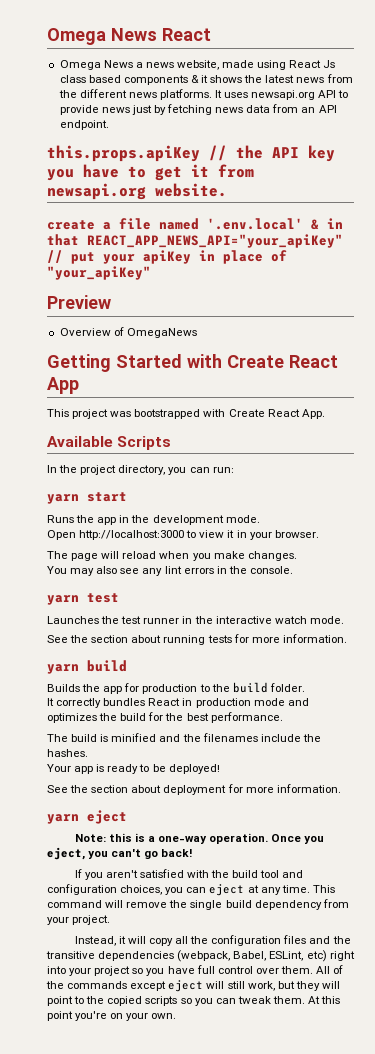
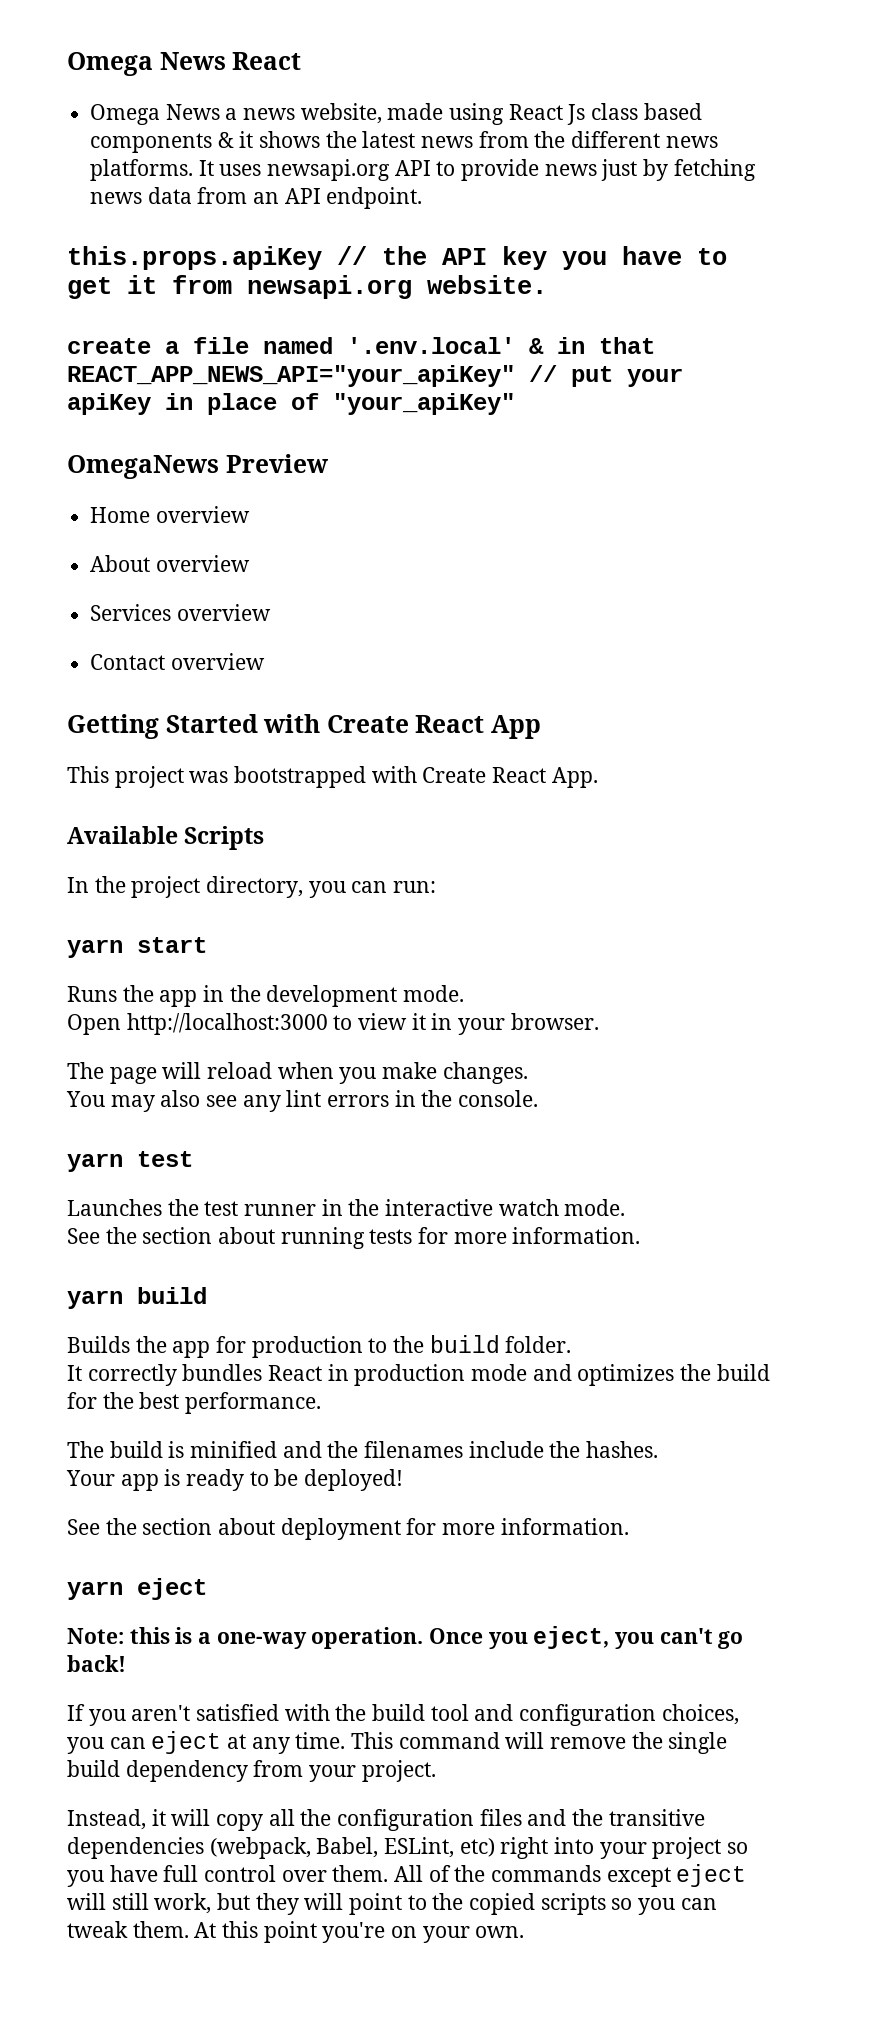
(151, 273) none -> [67,455,219,479] OmegaNews
[59,327,197,338] Overview of OmegaNews -> [90,506,250,523] [90,555,250,572] [90,604,271,621] [90,653,265,670] Home overview // About overview // Services overview // Contact overview

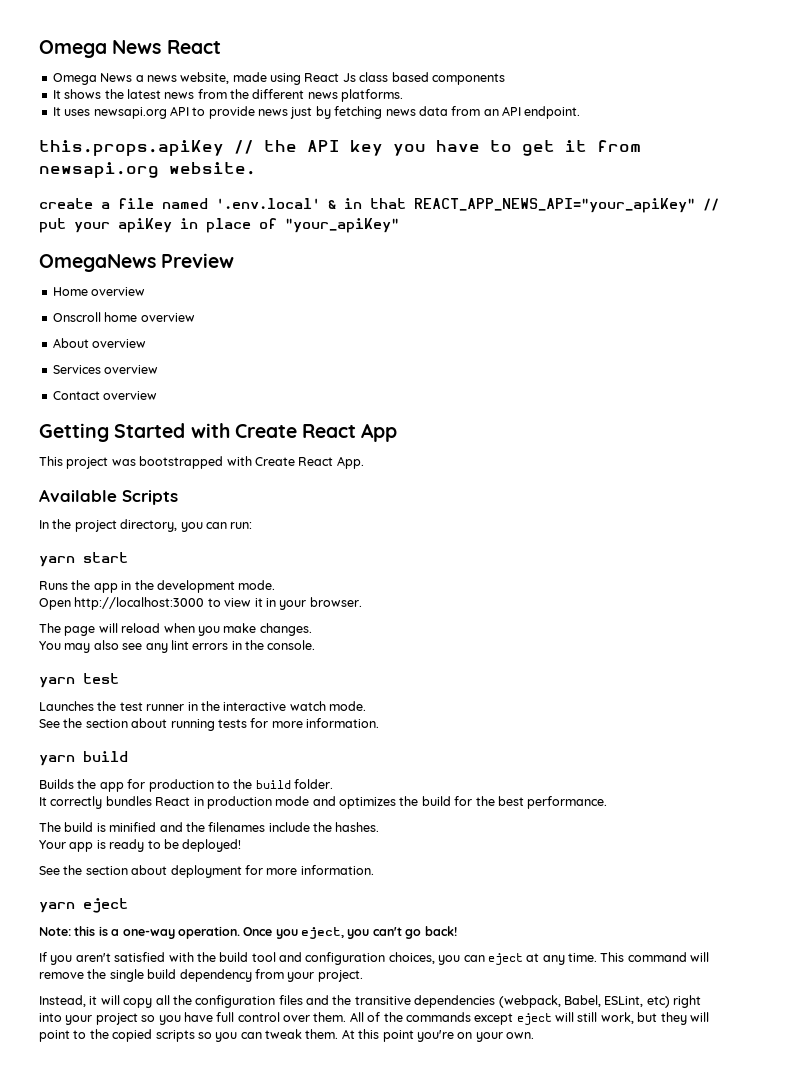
[217,131,254,148] & it -> [52,90,61,99] // It
(194, 170) none -> (404, 95) //
(250, 514) none -> [52,312,195,322] // Onscroll home overview

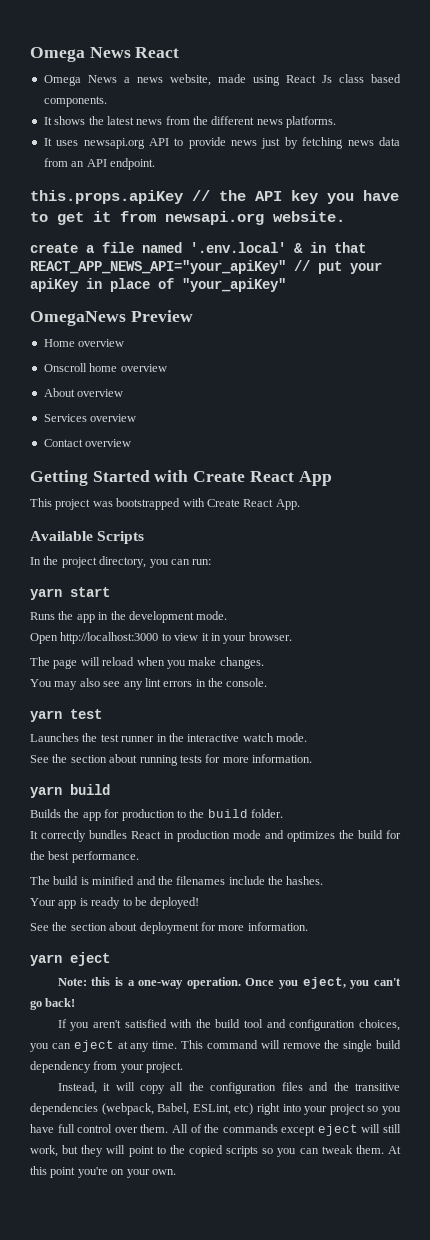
[431,73,505,85] components -> [43,96,107,107] components.

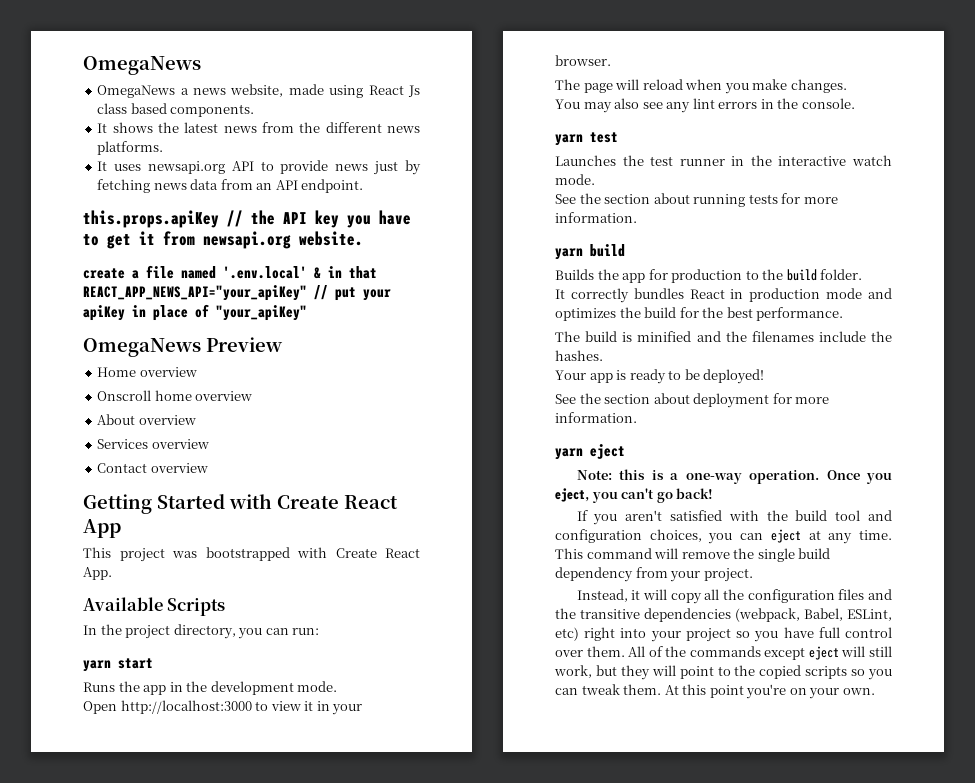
[30,47,180,62] [43,75,117,86] Omega News React // Omega News -> [83,56,201,75] [97,85,176,98] OmegaNews // OmegaNews

